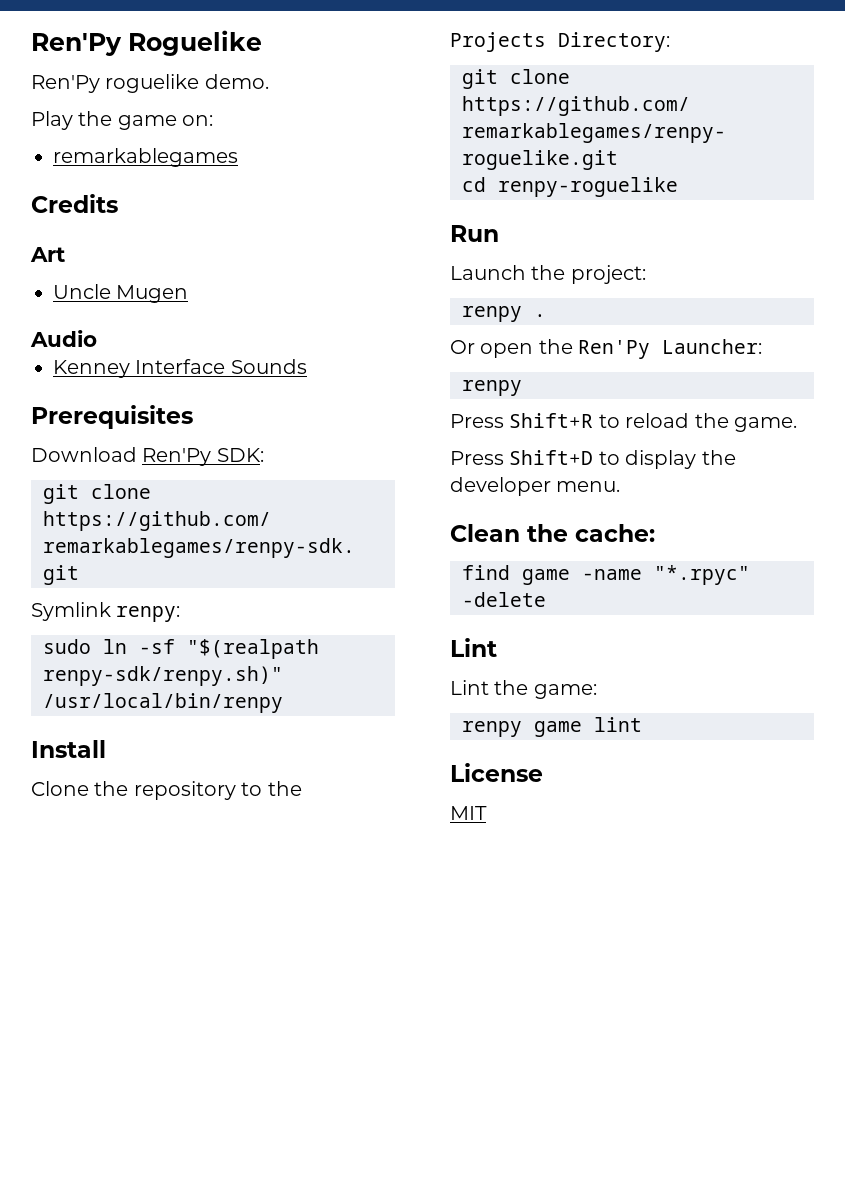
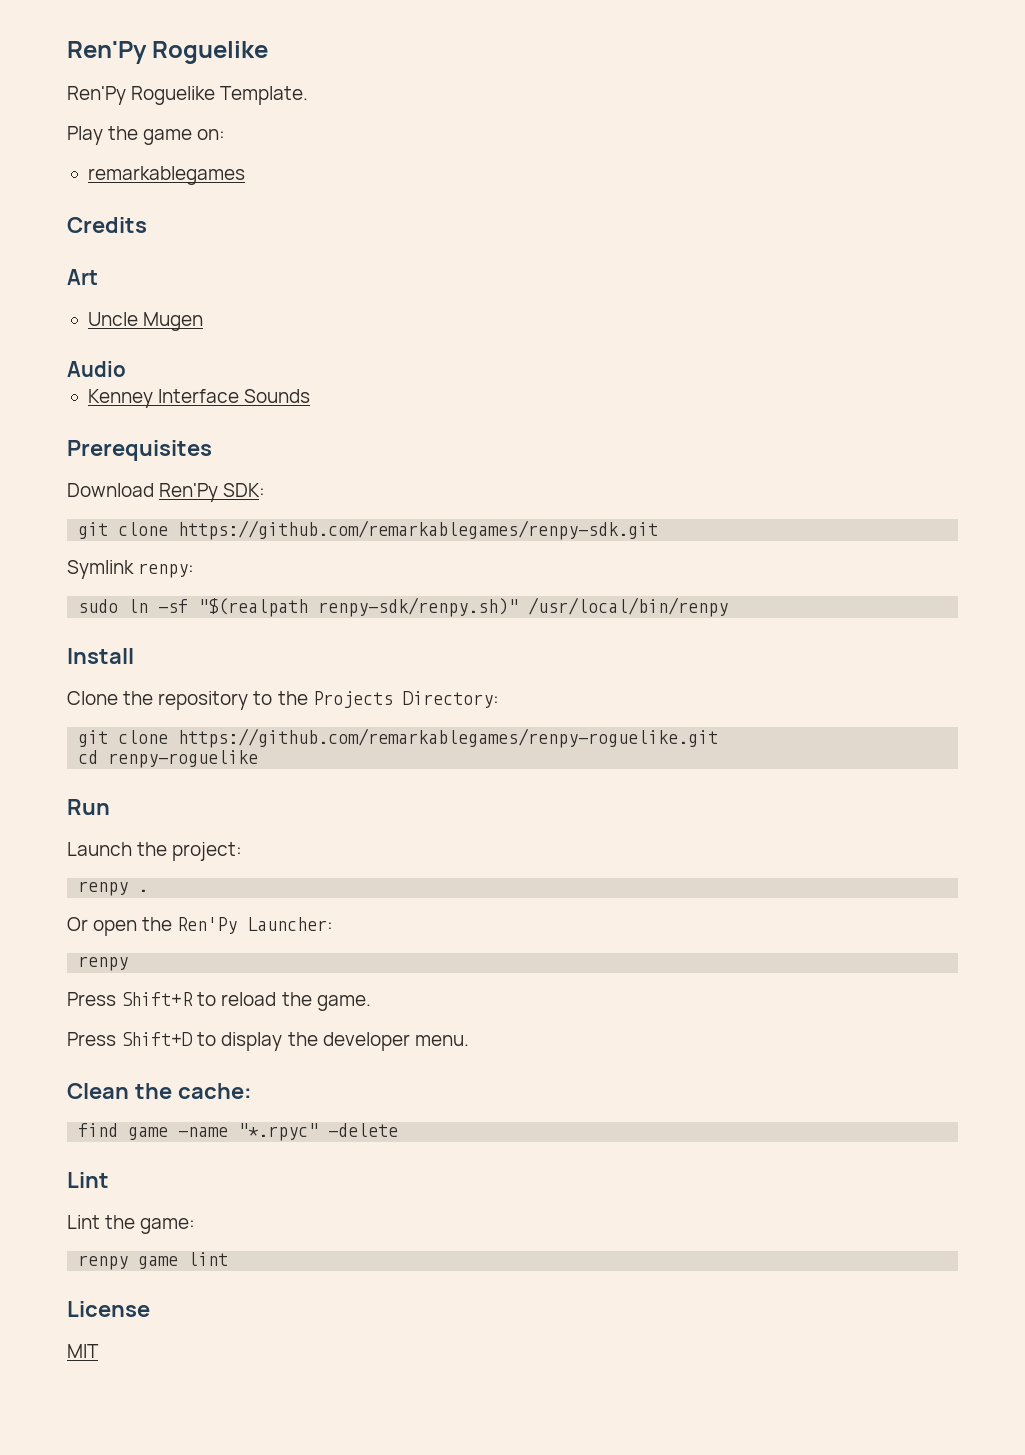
[105,74,269,93] roguelike demo. -> [131,86,309,105] Roguelike Template.

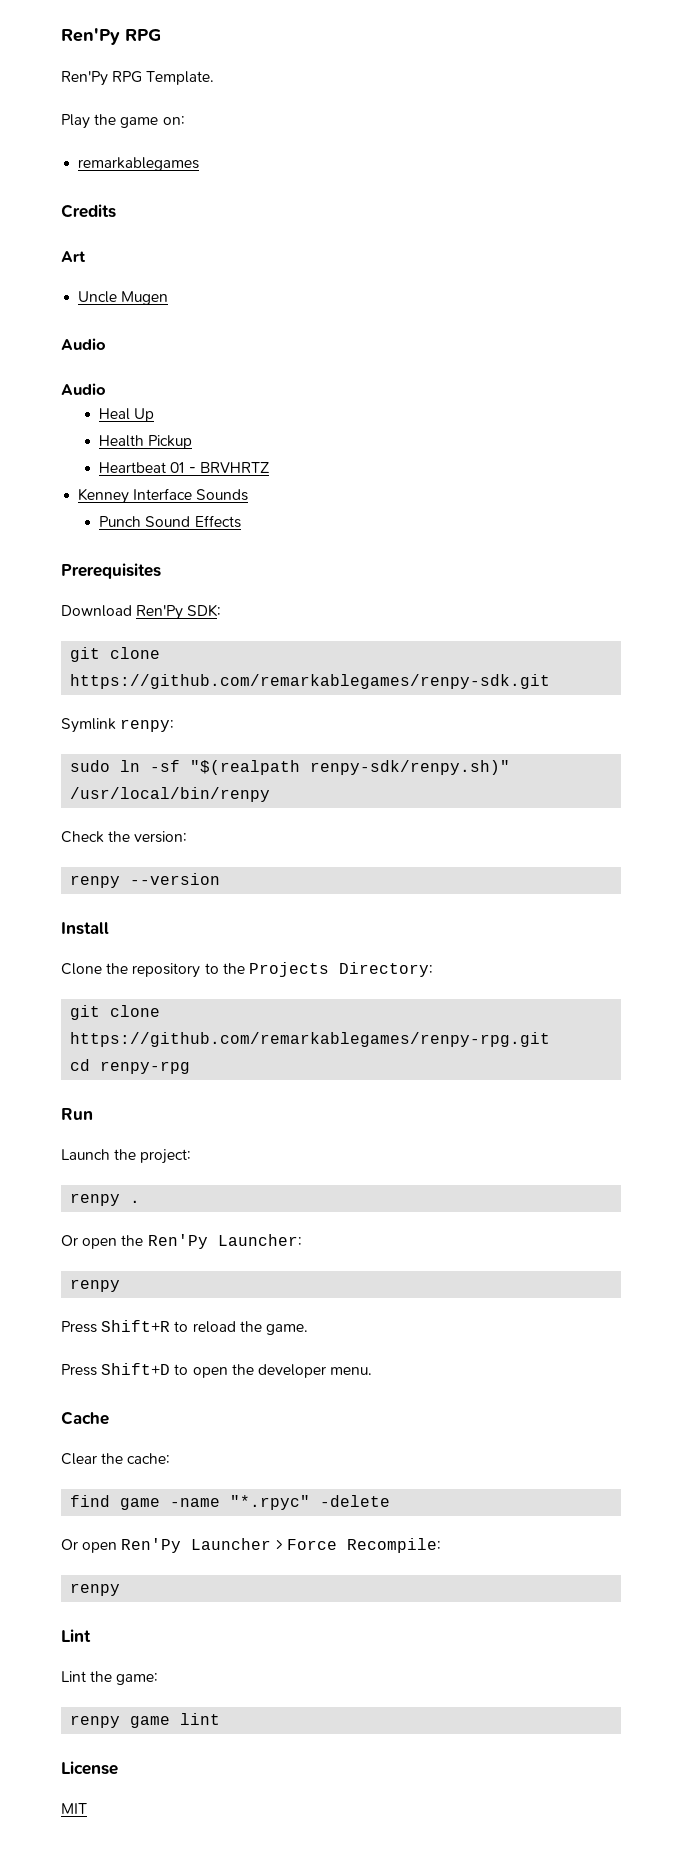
[67,41,269,64] [67,86,216,105] Ren'Py Roguelike // Ren'Py Roguelike -> [61,28,161,45] [61,71,143,86] Ren'Py RPG // Ren'Py RPG
(126, 369) none -> [61,383,106,395] [99,408,155,422] [99,435,193,449] [99,462,269,473] // Audio // Heal Up // Health Pickup // Heartbeat 01 - BRVHRTZ
(311, 396) none -> [99,515,241,528] // Punch Sound Effects
(729, 607) none -> [61,831,188,843] [70,873,221,888] // Check the version: // renpy --version
[178,728,719,748] https://github.com/remarkablegames/renpy-roguelike.git -> [70,1032,551,1047] https://github.com/remarkablegames/renpy-rpg.git
[108,750,259,768] renpy-roguelike -> [100,1061,191,1074] renpy-rpg
[221,1032,283,1051] display -> [192,1367,228,1378] open
[67,1083,129,1099] Clean -> [61,1411,109,1425] [61,1453,97,1465] Cache // Clear
(399, 1130) none -> [61,1538,441,1553] [70,1583,121,1596] // Or open Ren'Py Launcher > Force Recompile: // renpy

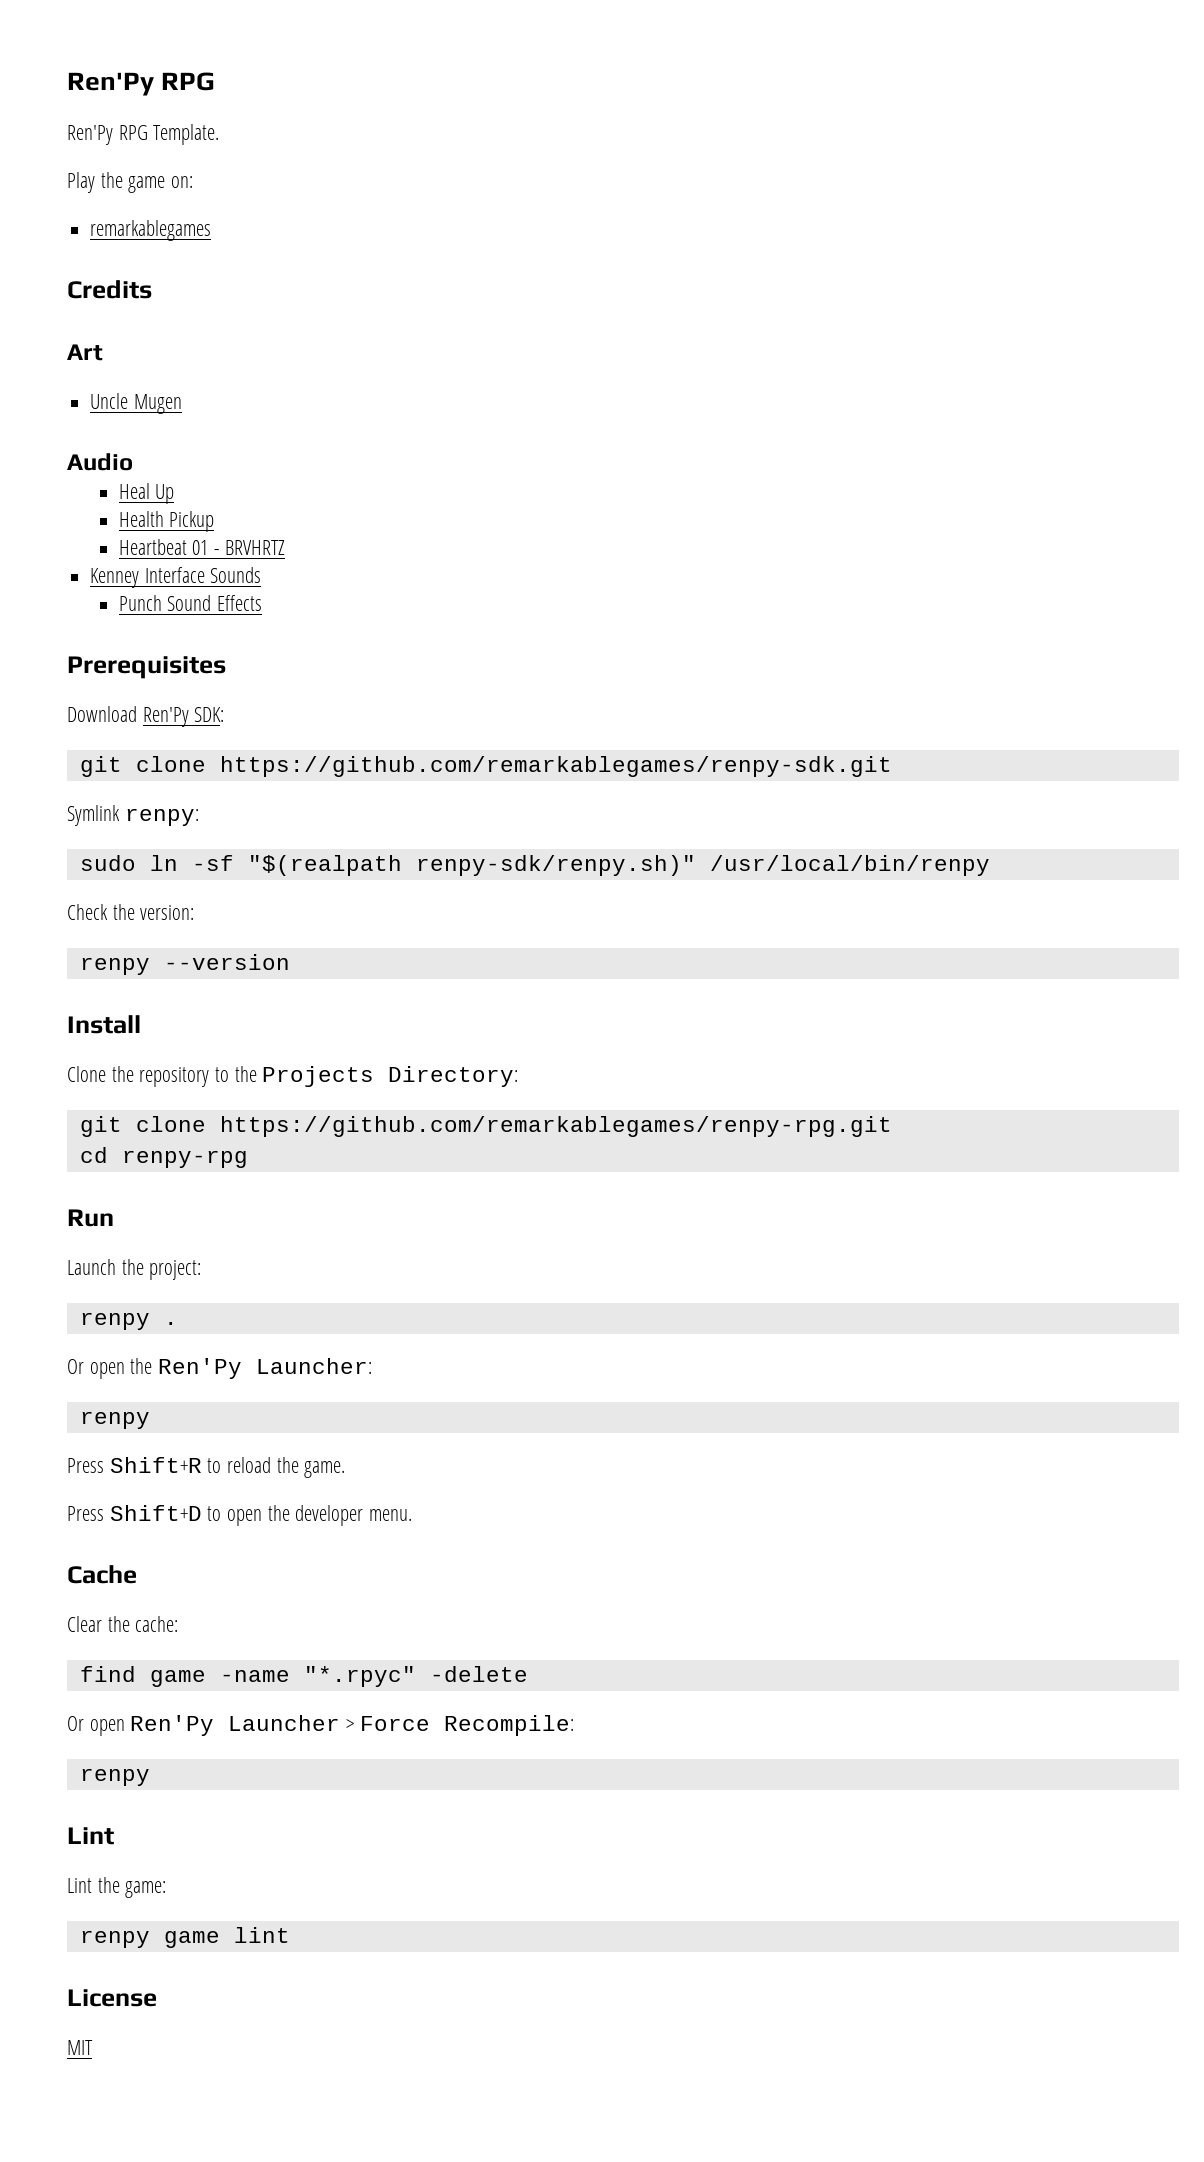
[61,383,106,395] // Audio -> (133, 462) none

